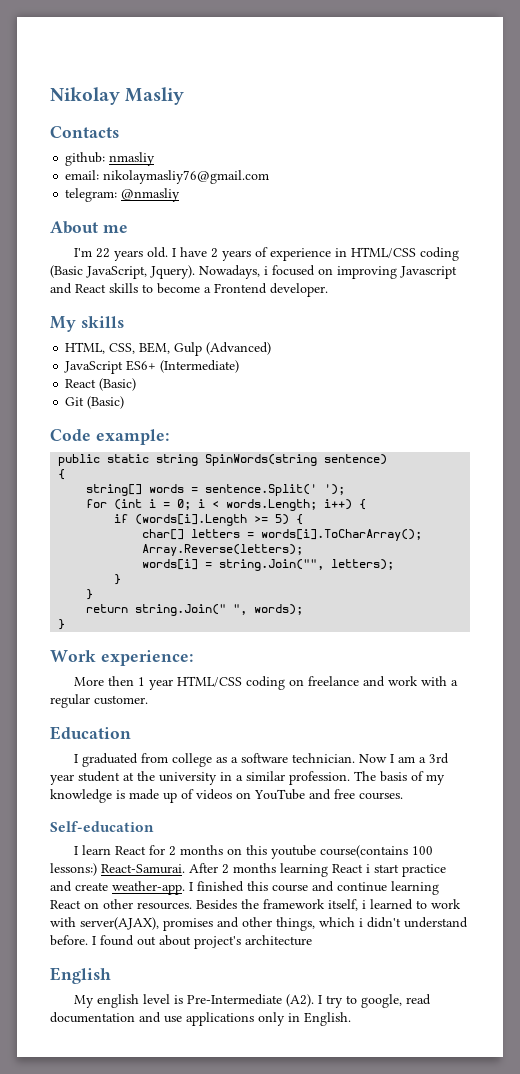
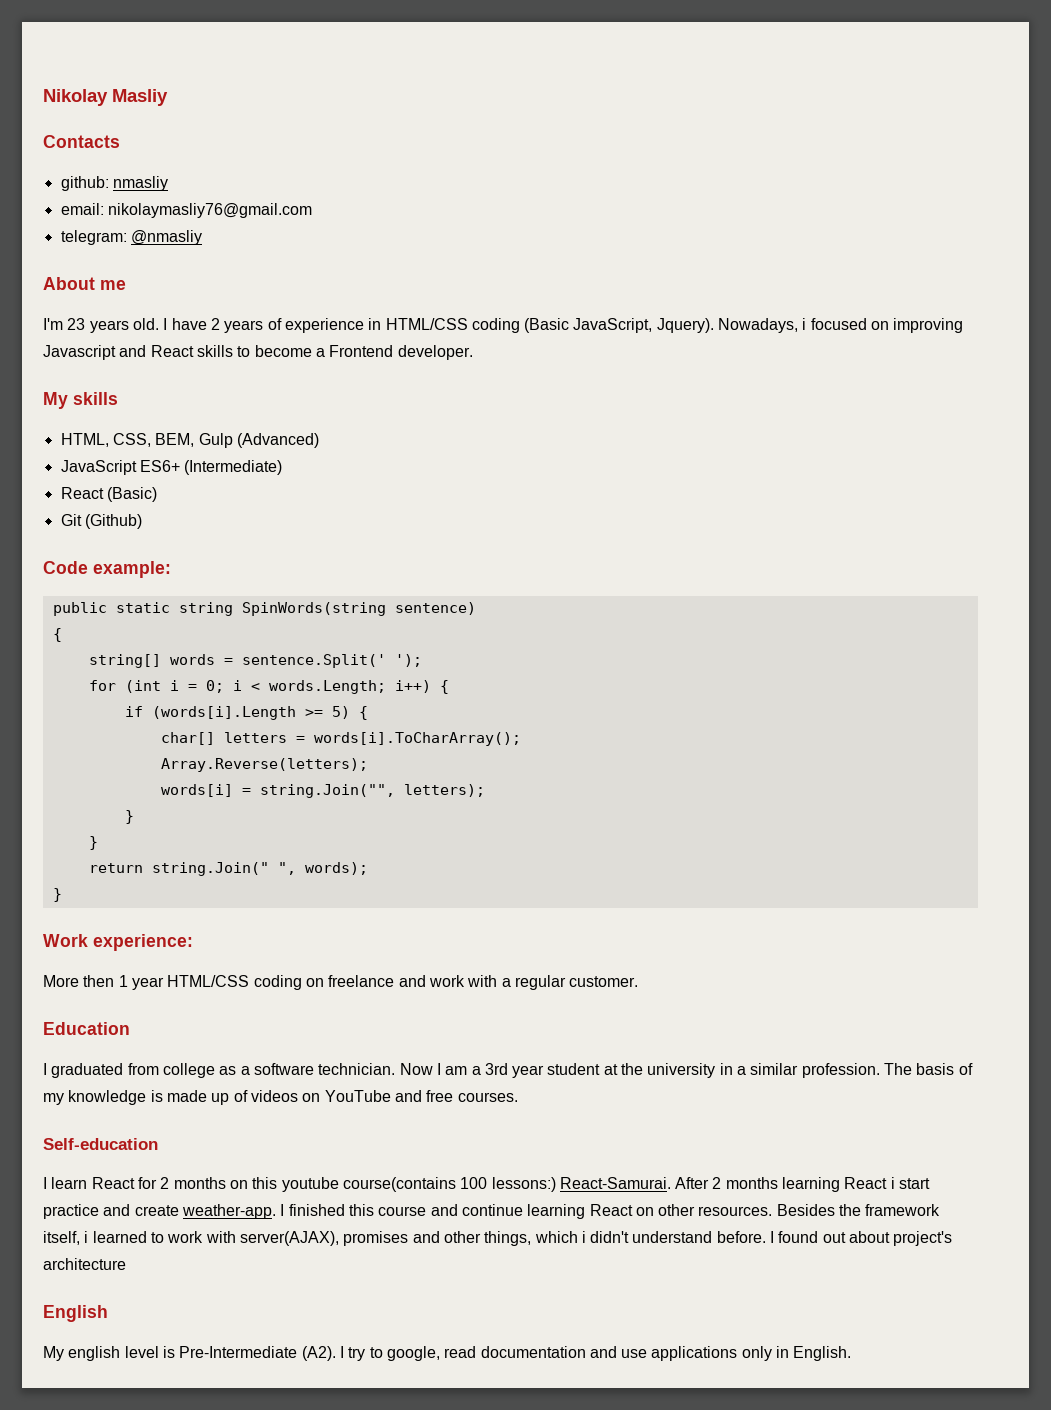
[95,248,110,258] 22 -> [67,318,86,330] 23
[87,396,125,409] (Basic) -> [84,514,142,529] (Github)

